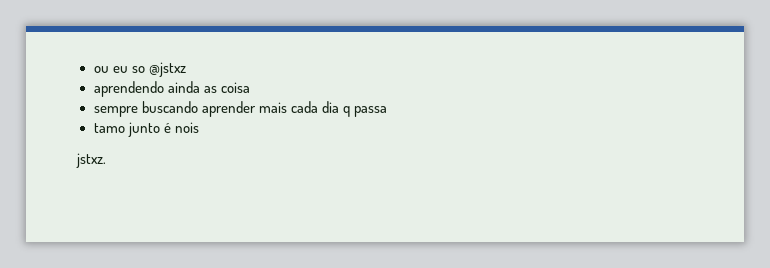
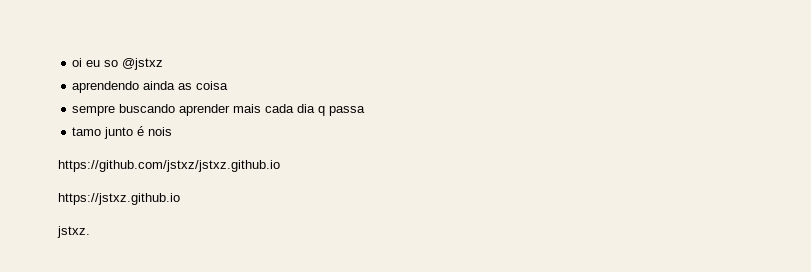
[93,66,109,73] ou -> [72,58,83,67] oi
(199, 127) none -> [58,160,280,172] [58,193,180,205] // https://github.com/jstxz/jstxz.github.io // https://jstxz.github.io

